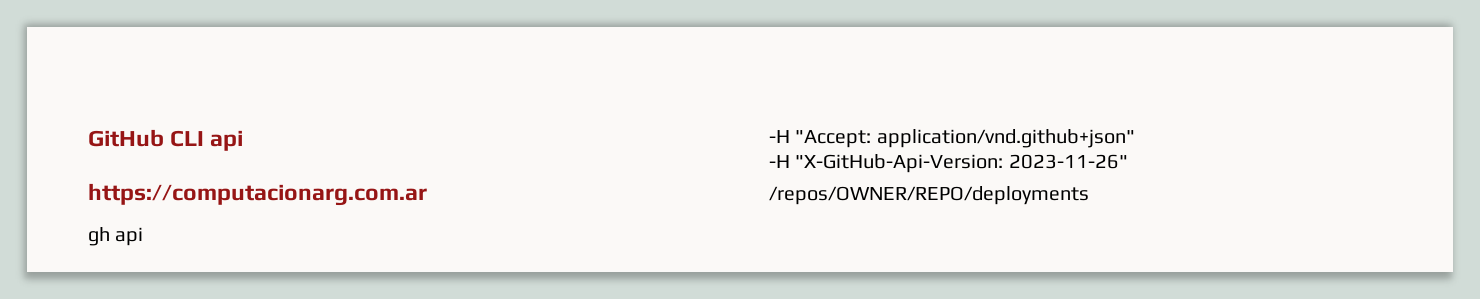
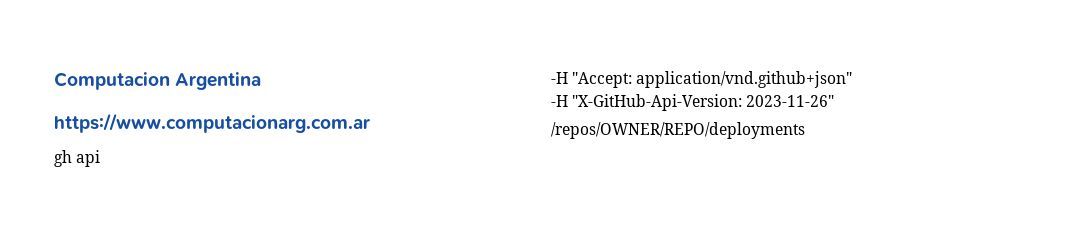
[88,129,244,151] [88,183,427,206] GitHub CLI api // https://computacionarg.com.ar -> [54,72,262,90] [54,113,370,133] Computacion Argentina // https://www.computacionarg.com.ar

